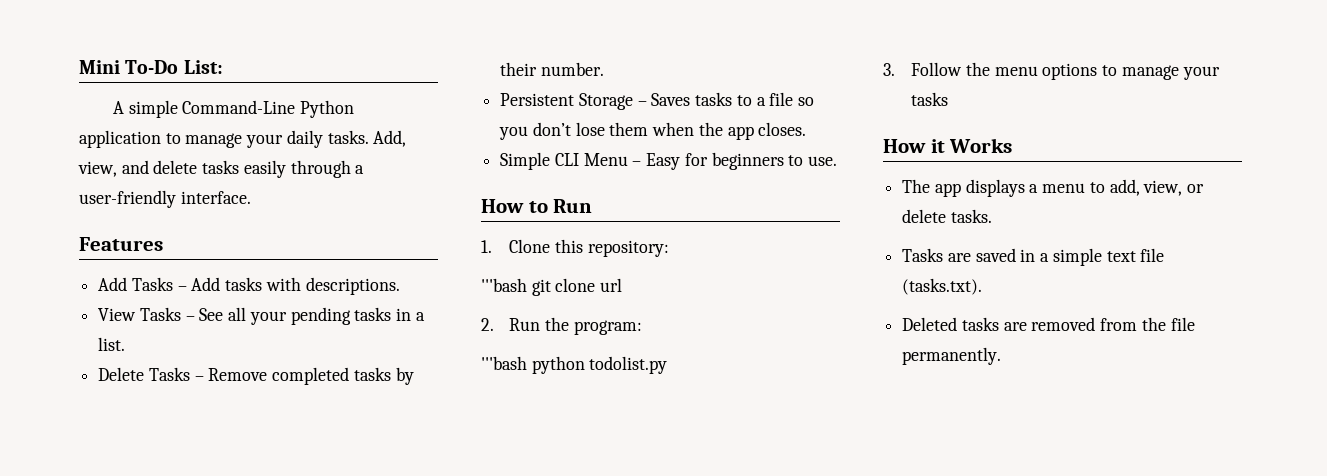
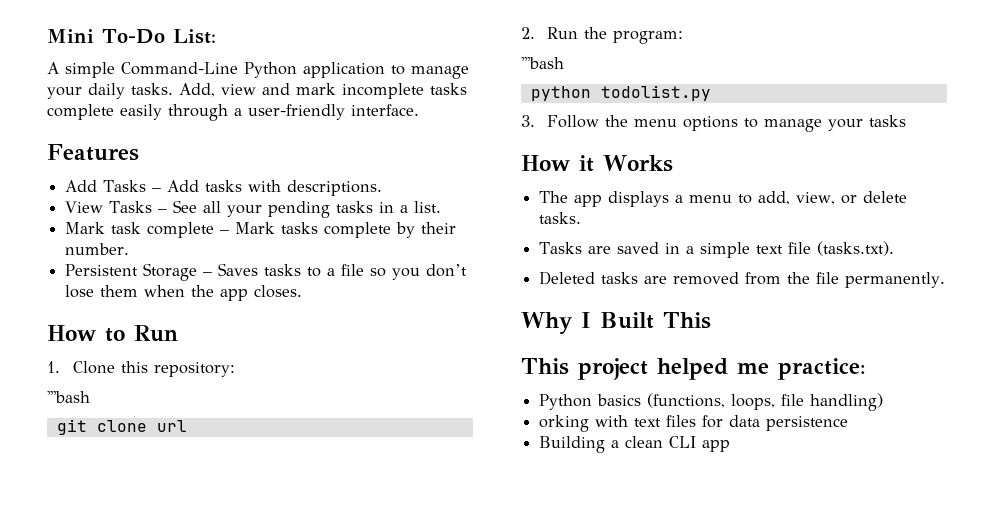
[78,160,240,177] view, and delete tasks -> [221,83,467,99] [47,104,114,120] view and mark incomplete tasks complete
[98,367,391,385] Delete Tasks – Remove completed tasks -> [65,222,392,238] Mark task complete – Mark tasks complete
[500,152,838,170] // Simple CLI Menu – Easy for beginners to use. -> (303, 291) none
(527, 285) none -> (90, 397) //
(527, 363) none -> (564, 63) //
(1002, 356) none -> [521,312,711,334] [521,358,866,380] [539,393,884,411] [539,415,849,432] [539,436,731,453] // Why I Built This // This project helped me practice: // Python basics (functions, loops, file handling) // orking with text files for data persistence // Building a clean CLI app

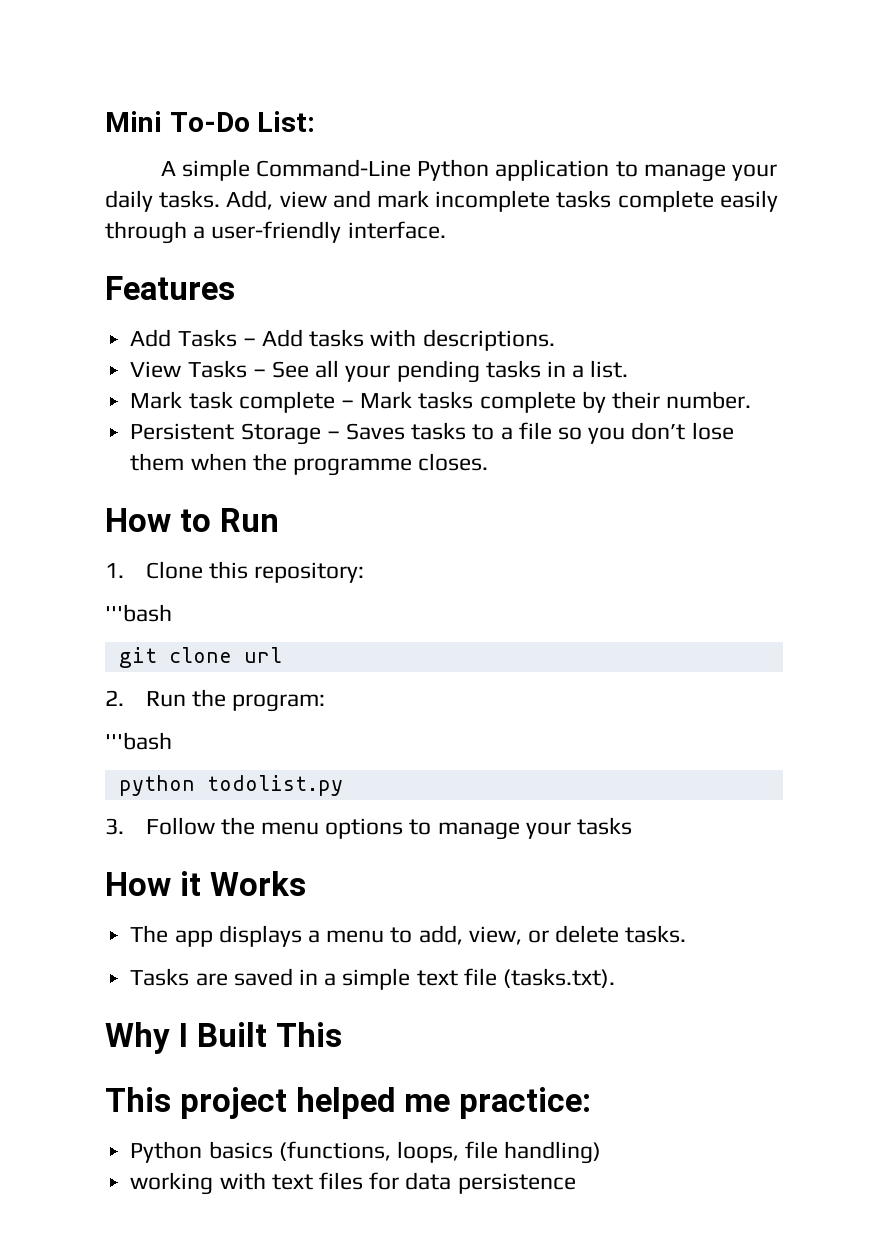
[220,289,249,301] app -> [292,458,412,476] programme
[539,271,946,288] // Deleted tasks are removed from the file permanently. -> (615, 978) none
[539,415,590,432] orking -> [130,1172,214,1195] working
[539,436,731,453] // Building a clean CLI app -> (576, 1183) none

